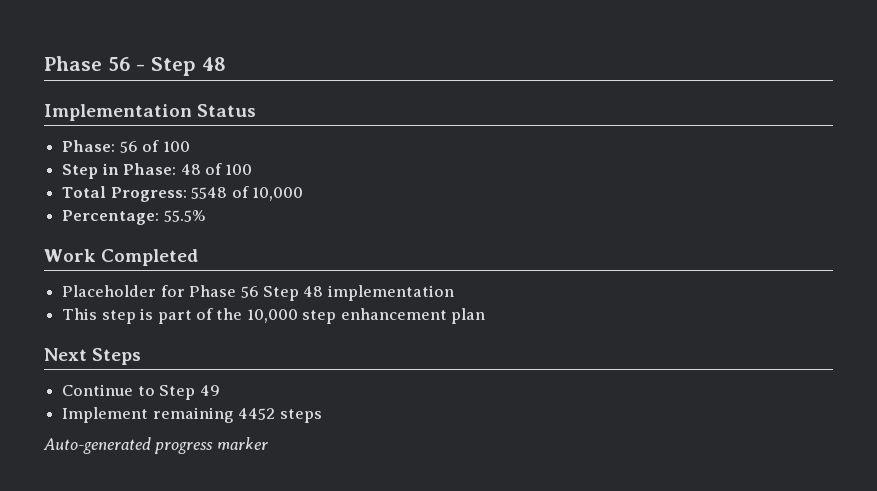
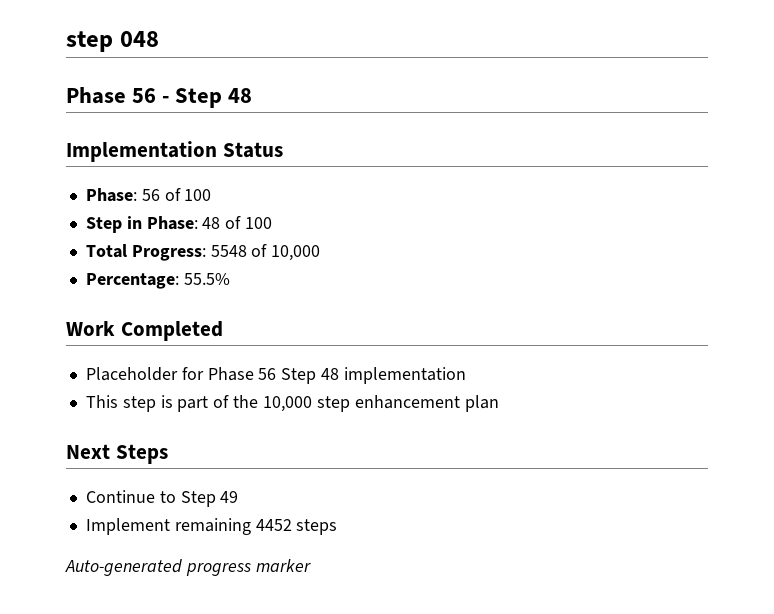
(44, 63) none -> [66,31,159,52] step 048 //

